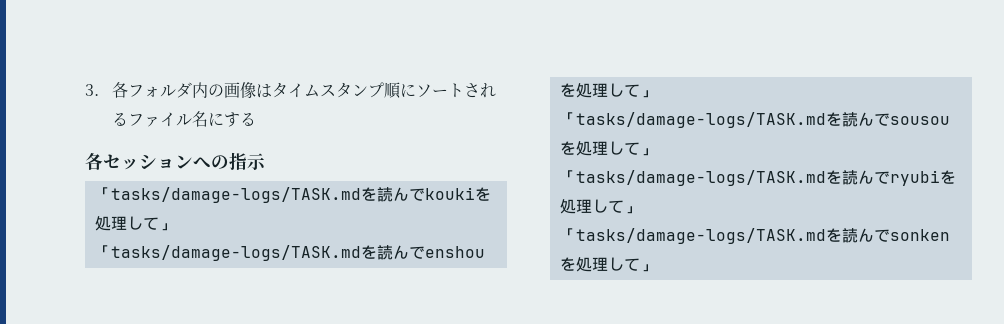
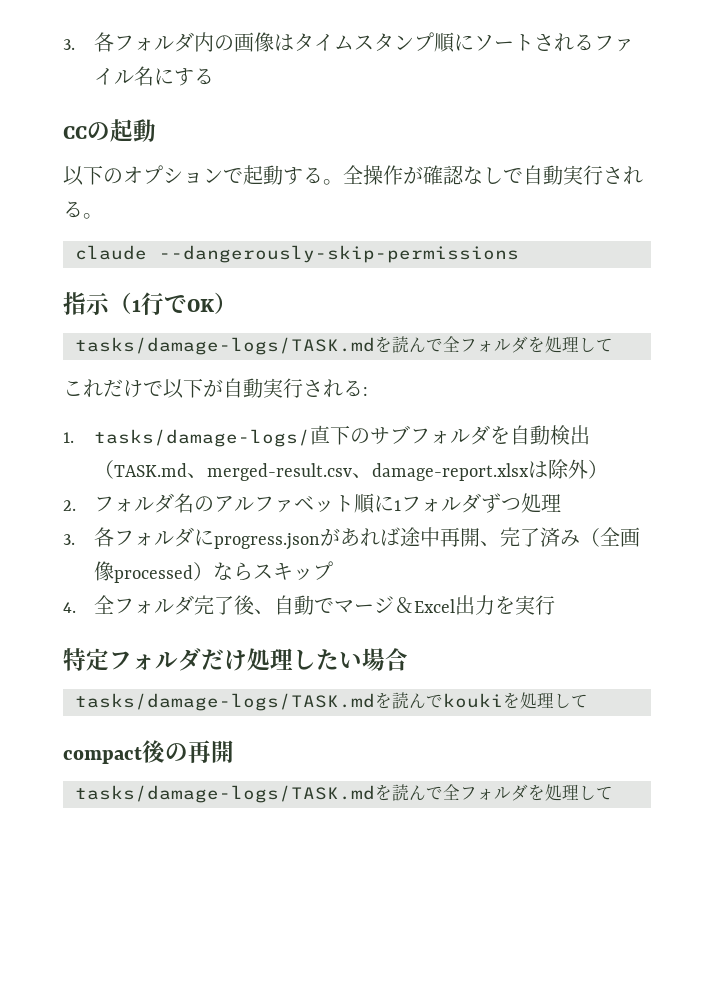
[85,152,266,170] [94,187,111,200] 各セッションへの指示 // 「 -> [63,119,156,142] [63,165,643,186] [63,201,103,219] [75,245,519,263] [63,292,237,316] [75,336,613,355] [63,378,368,399] [63,425,590,447] [93,459,608,481] [63,493,561,514] [63,527,640,550] [93,561,333,583] [63,595,555,615] [63,648,408,671] CCの起動 // 以下のオプションで起動する。全操作が確認なしで自動実行される。 // claude --dangerously-skip-permissions // 指示（1行でOK） // tasks/damage-logs/TASK.mdを読んで全フォルダを処理して // これだけで以下が自動実行される: // 1. tasks/damage-logs/直下のサブフォルダを自動検出（TASK.md、merged-result.csv、damage-report.xlsxは除外） // 2.フォルダ名のアルファベット順に1フォルダずつ処理 // 3.各フォルダにprogress.jsonがあれば途中再開、完了済み（全画像processed）ならスキップ // 4.全フォルダ完了後、自動でマージ＆Excel出力を実行 // 特定フォルダだけ処理したい場合 //
[158,223,175,231] [94,245,485,261] [559,83,656,98] [559,112,950,128] [559,141,656,156] [559,170,956,186] [559,199,640,214] [559,228,950,244] [559,257,656,272] 」 // 「tasks/damage-logs/TASK.mdを読んでenshouを処理して」 // 「tasks/damage-logs/TASK.mdを読んでsousouを処理して」 // 「tasks/damage-logs/TASK.mdを読んでryubiを処理して」 // 「tasks/damage-logs/TASK.mdを読んでsonkenを処理して」 -> [63,740,234,764] [75,784,613,803] // compact後の再開 // tasks/damage-logs/TASK.mdを読んで全フォルダを処理して

